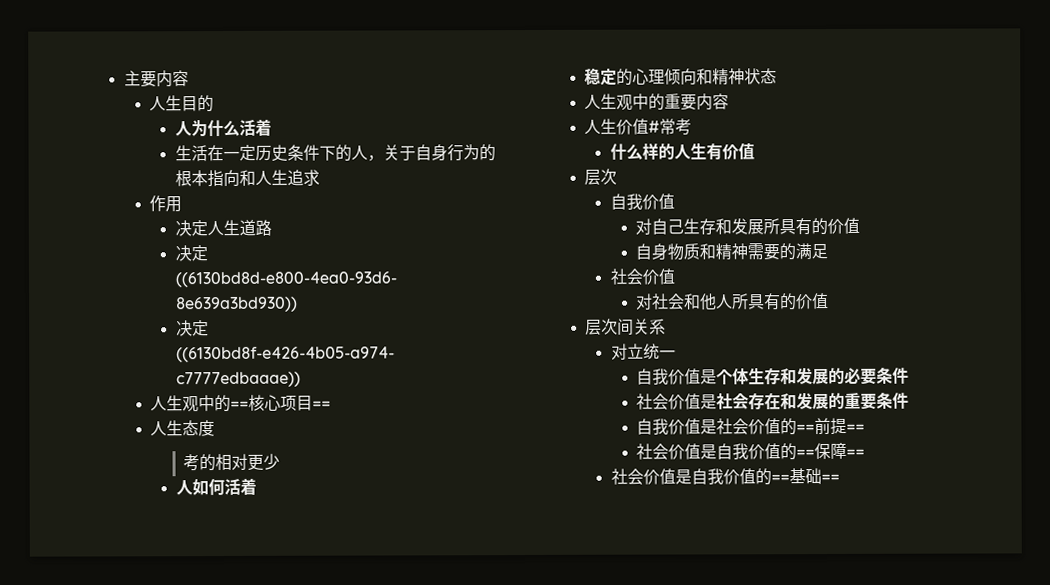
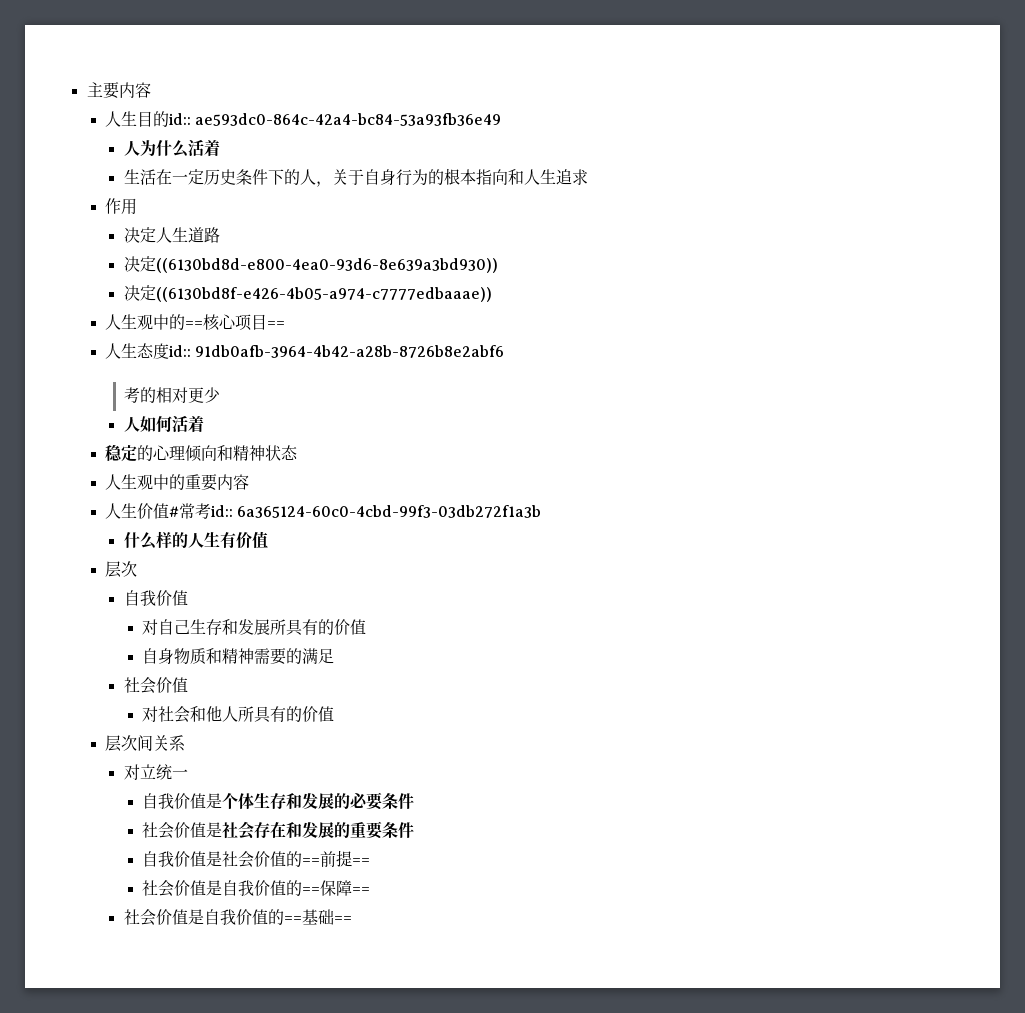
(215, 104) none -> [169,113,502,126] id:: ae593dc0-864c-42a4-bc84-53a93fb36e49
(216, 428) none -> [169,345,505,358] id:: 91db0afb-3964-4b42-a28b-8726b8e2abf6
(693, 127) none -> [211,505,542,518] id:: 6a365124-60c0-4cbd-99f3-03db272f1a3b

